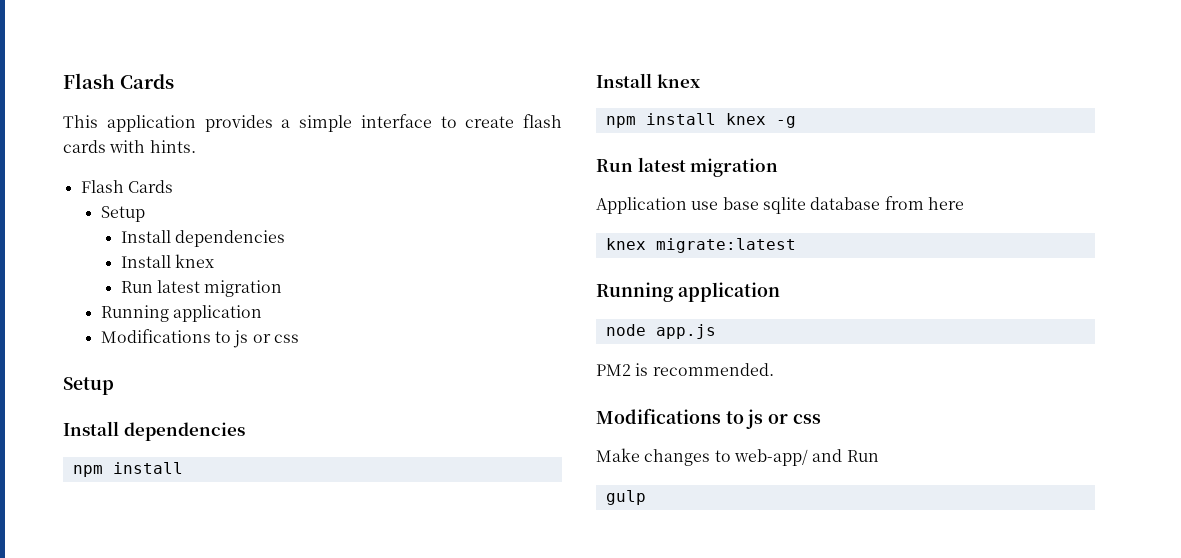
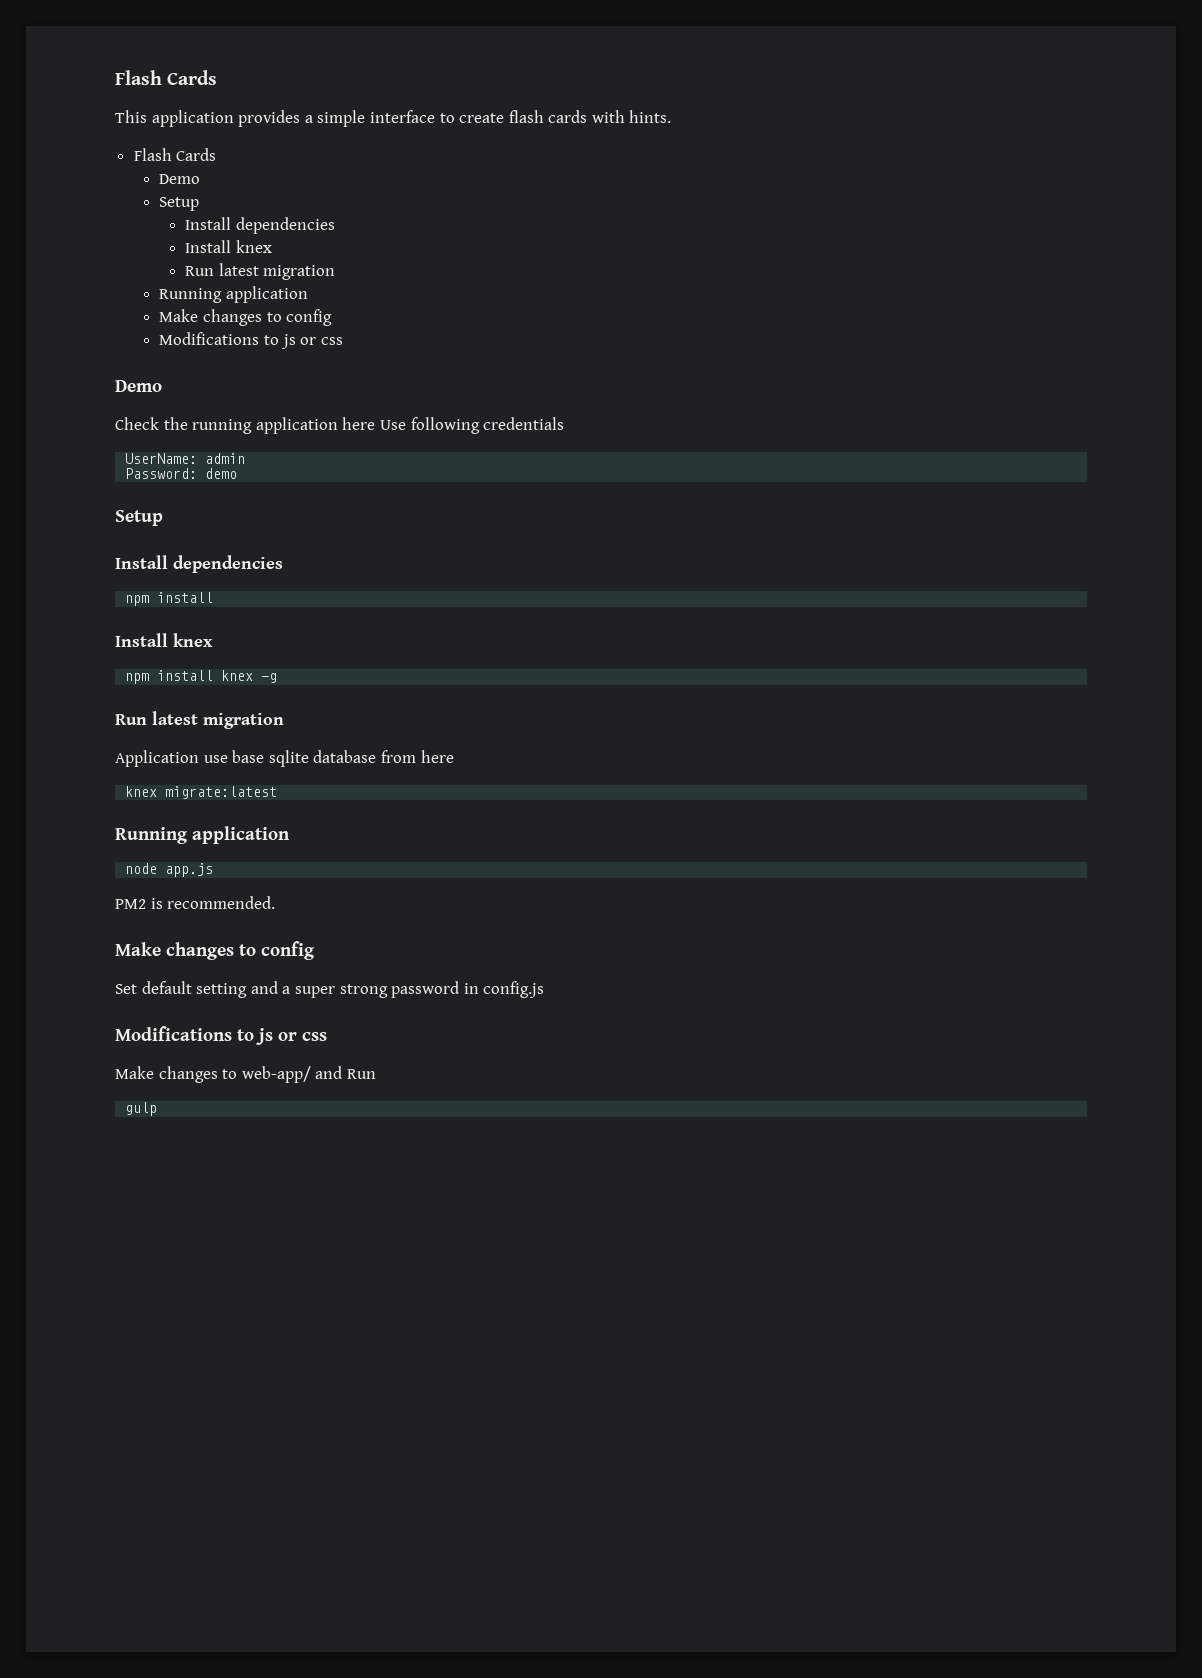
(173, 186) none -> [159,174,201,184] // Demo
[100,329,299,348] // Modifications to js or css -> [159,309,333,326] [159,332,343,349] [115,380,162,392] [115,417,565,434] [125,453,246,464] [125,468,238,479] // Make changes to config // Modifications to js or css // Demo // Check the running application here Use following credentials // UserName: admin // Password: demo
(774, 369) none -> [115,941,315,960] [115,981,545,998] // Make changes to config // Set default setting and a super strong password in config.js

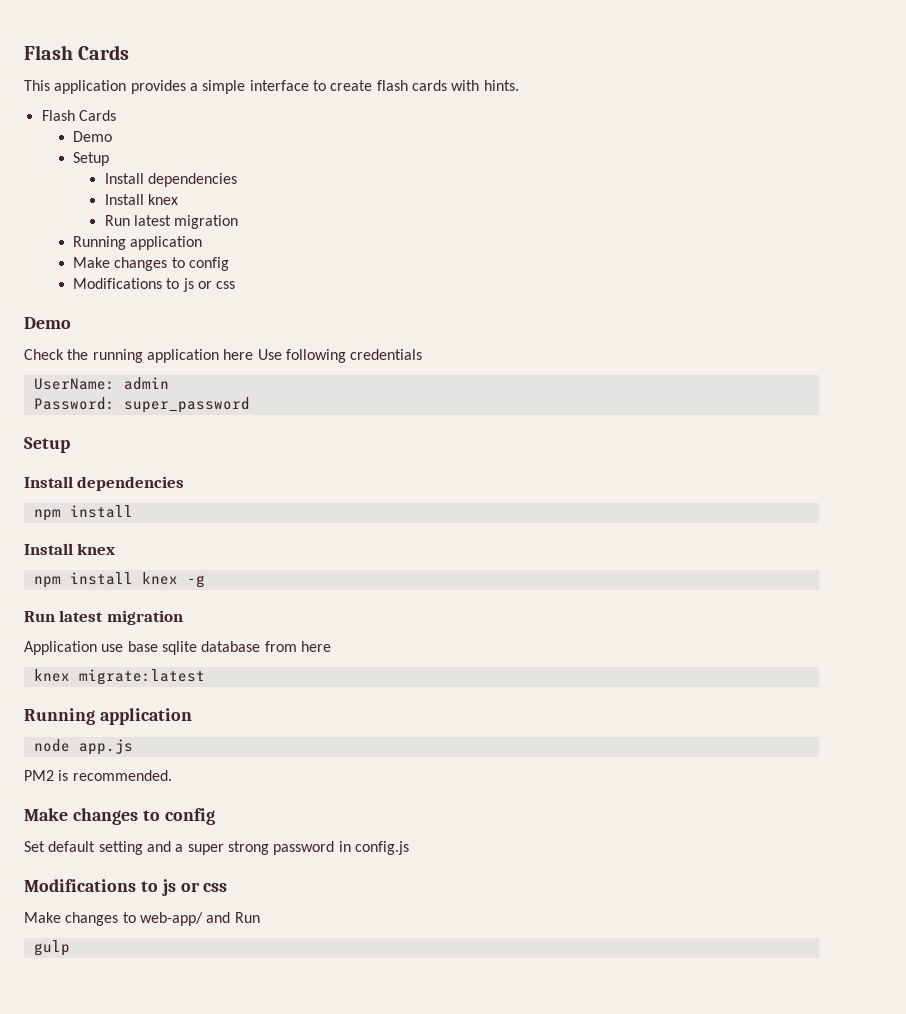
[205,468,238,479] demo -> [123,397,250,413] super_password

